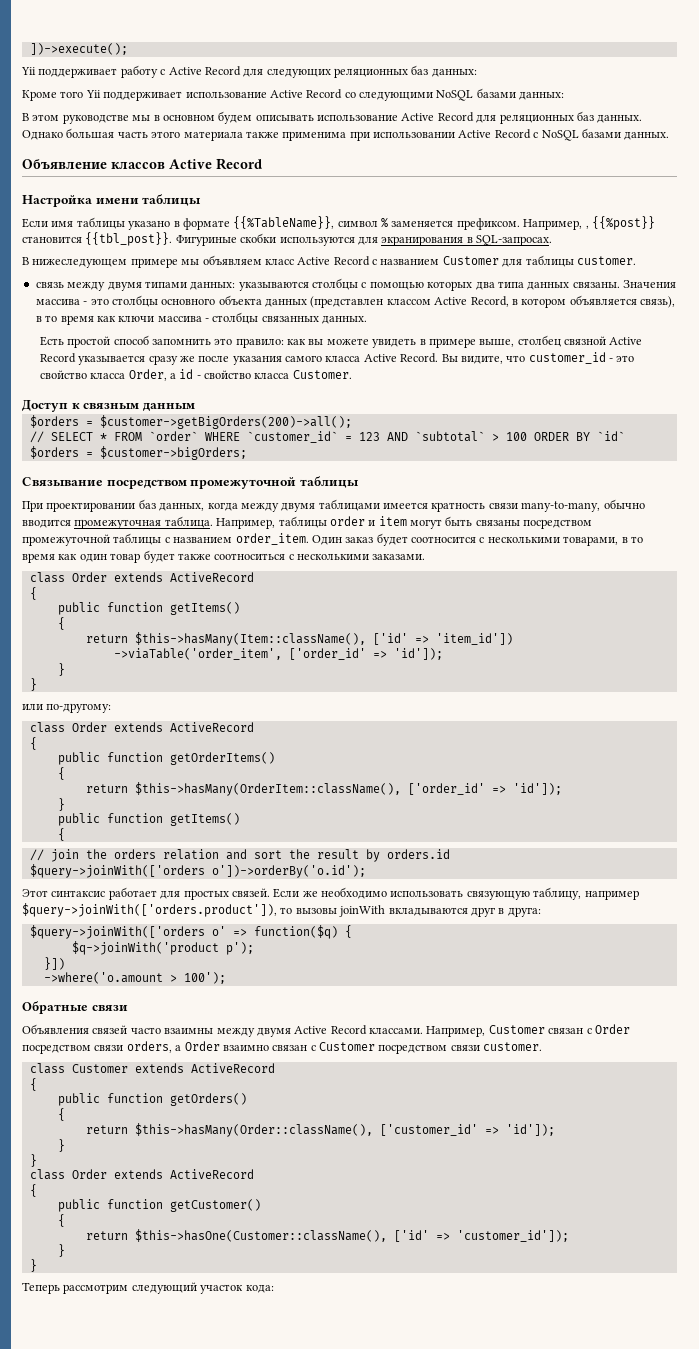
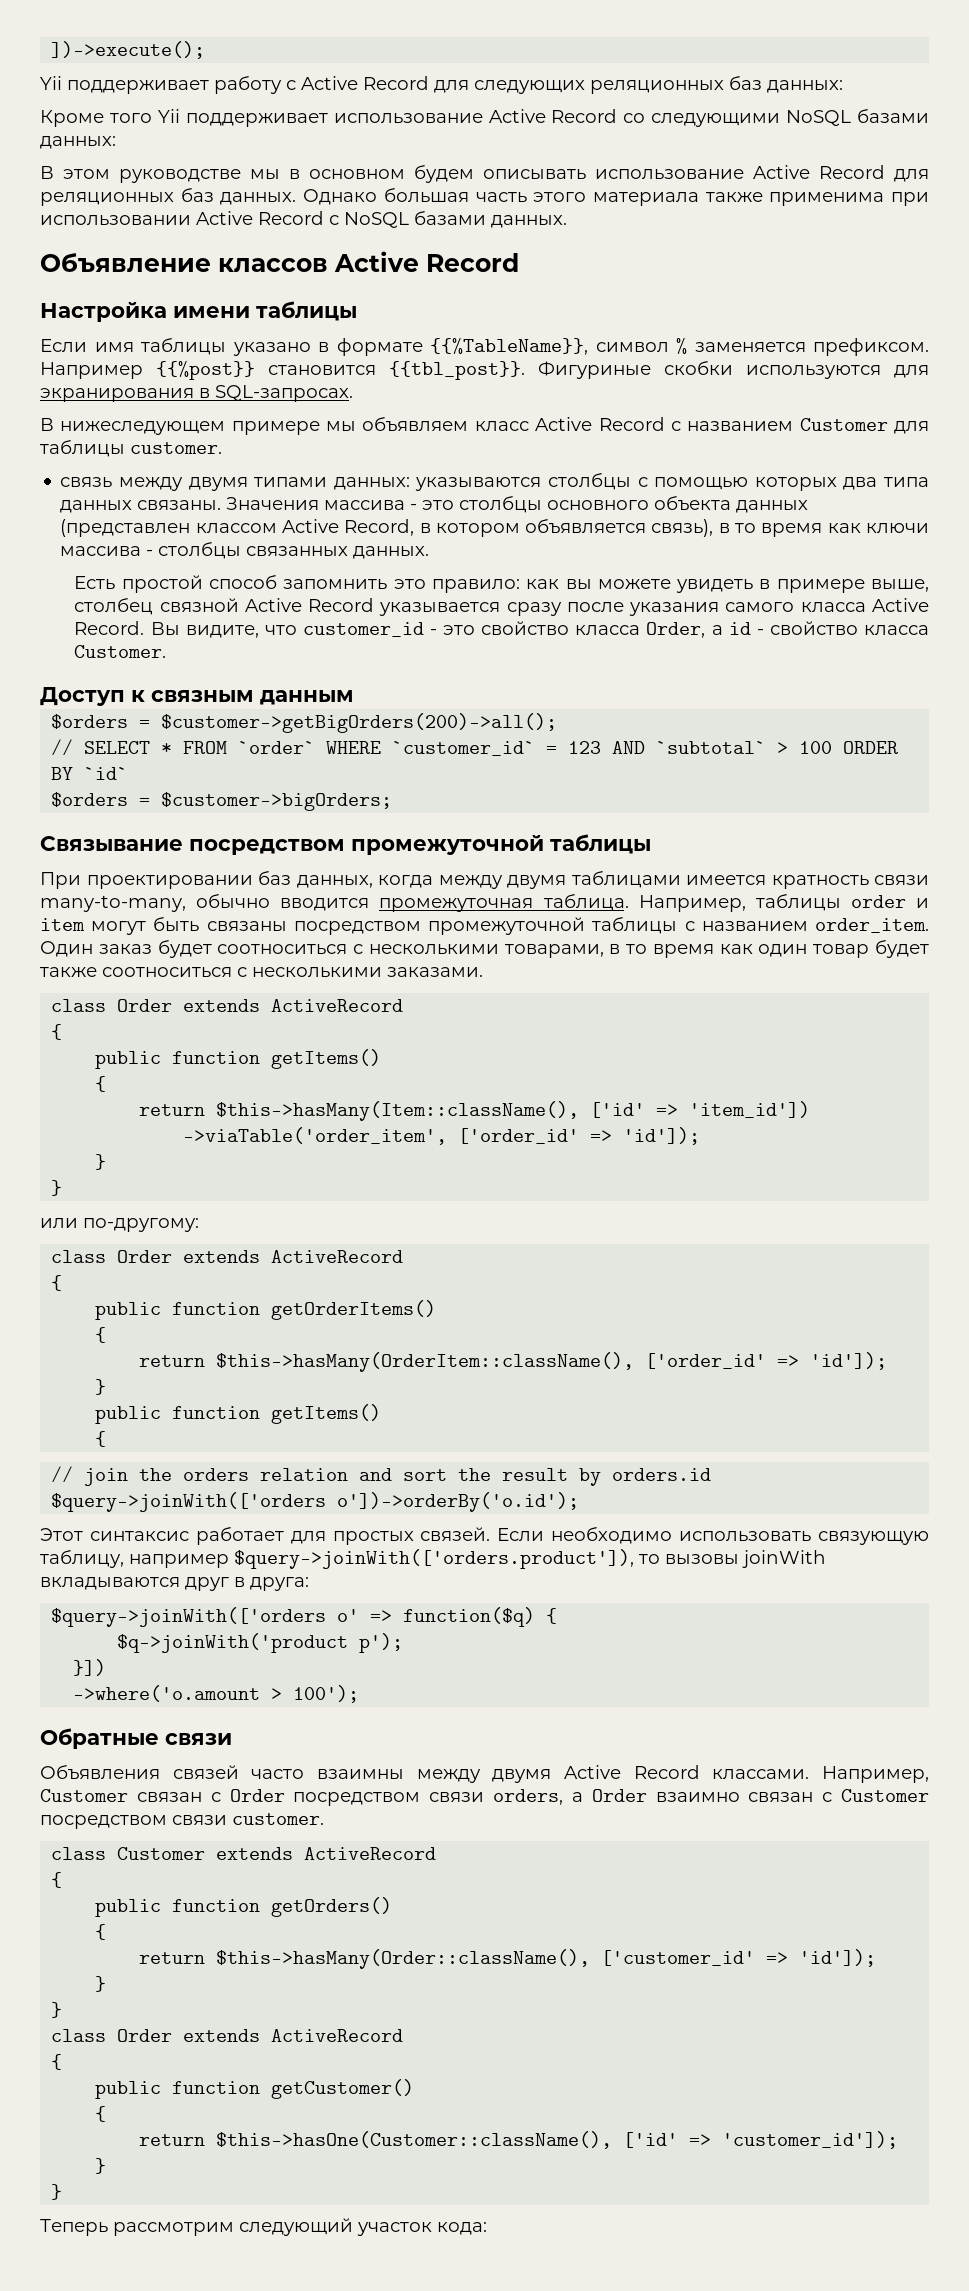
[523,219,589,230] Например, , -> [40,362,143,379] Например
[179,356,195,362] же -> (562, 609) none
[411,536,476,543] соотносится -> [217,944,348,955] соотноситься
[302,891,318,897] же -> (545, 1534) none

